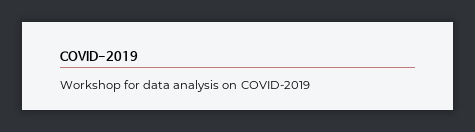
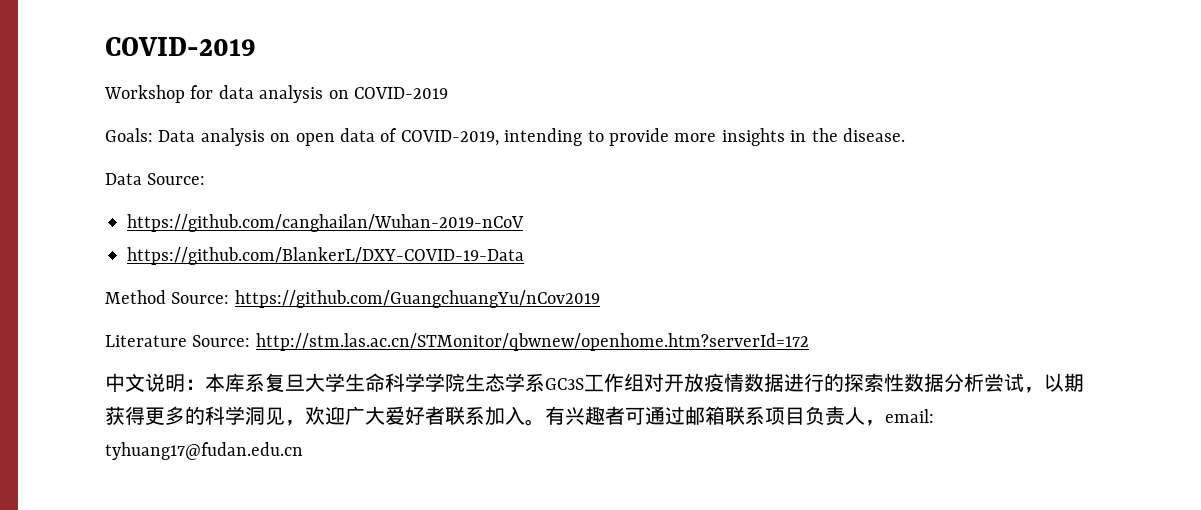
(310, 85) none -> [105,128,905,146] [105,173,206,185] [127,214,524,232] [127,247,524,265] [105,290,600,308] [105,333,809,351] [105,373,1084,393] [105,406,934,426] [105,442,303,460] // Goals: Data analysis on open data of COVID-2019, intending to provide more insights in the disease. // Data Source: // https://github.com/canghailan/Wuhan-2019-nCoV // https://github.com/BlankerL/DXY-COVID-19-Data // Method Source: https://github.com/GuangchuangYu/nCov2019 // Literature Source: http://stm.las.ac.cn/STMonitor/qbwnew/openhome.htm?serverId=172 // 中文说明：本库系复旦大学生命科学学院生态学系GC3S工作组对开放疫情数据进行的探索性数据分析尝试，以期获得更多的科学洞见，欢迎广大爱好者联系加入。有兴趣者可通过邮箱联系项目负责人，email: tyhuang17@fudan.edu.cn

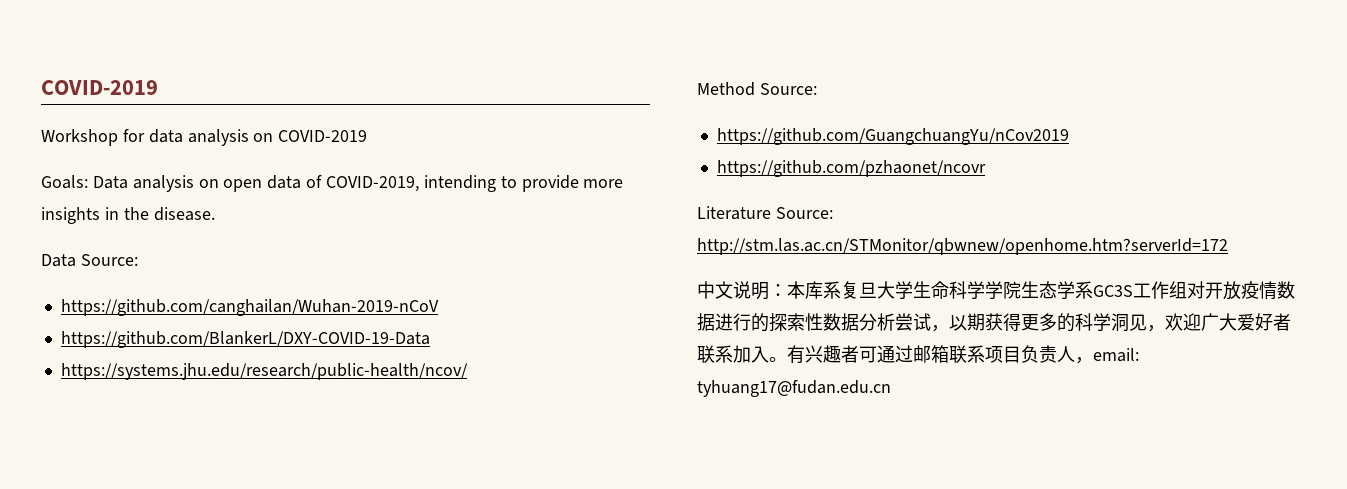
(524, 256) none -> [60,363,468,380] // https://systems.jhu.edu/research/public-health/ncov/
(230, 298) none -> (817, 89) //
(600, 299) none -> [716,160,986,177] // https://github.com/pzhaonet/ncovr

